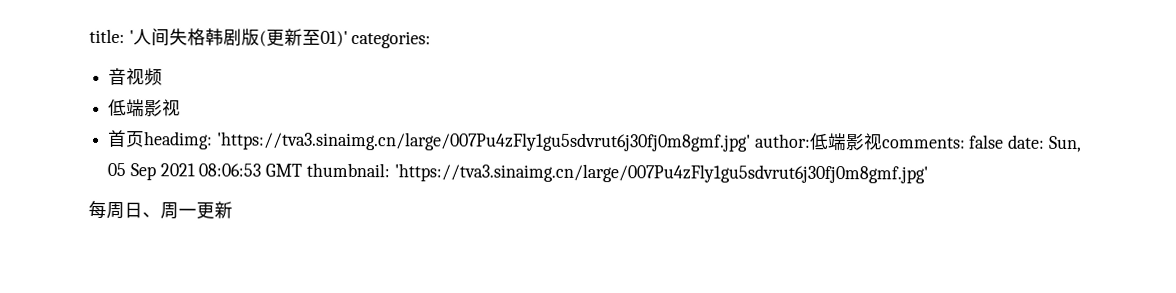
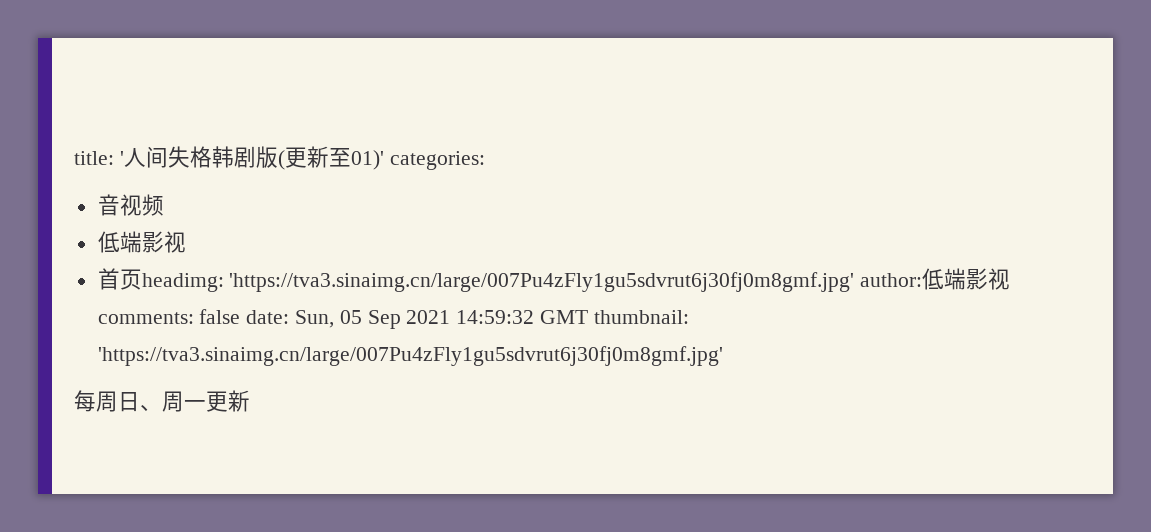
[198,163,262,177] 08:06:53 -> [456,310,535,324] 14:59:32

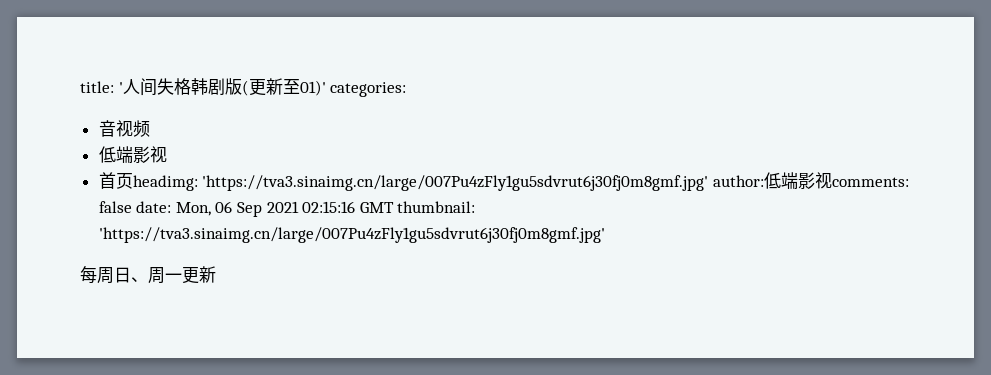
[295,310,362,328] Sun, 05 -> [175,201,233,216] Mon, 06
[456,310,535,324] 14:59:32 -> [302,201,356,213] 02:15:16

